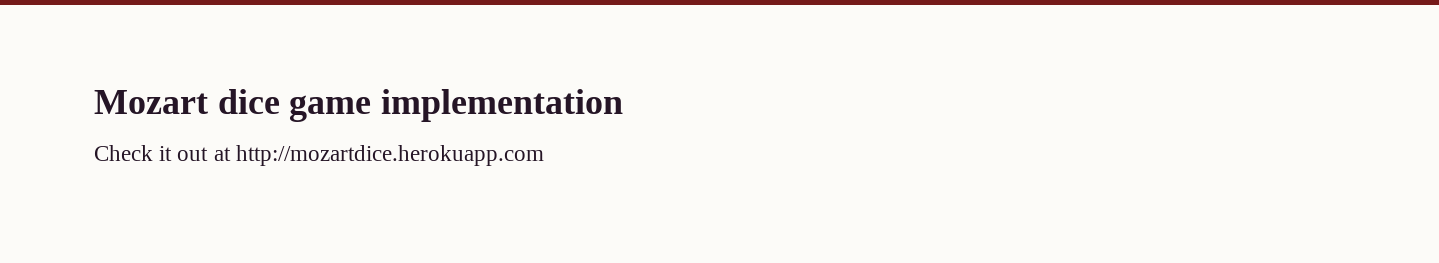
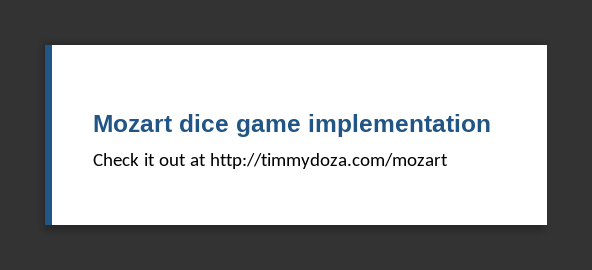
[235,145,544,166] http://mozartdice.herokuapp.com -> [209,153,448,169] http://timmydoza.com/mozart

